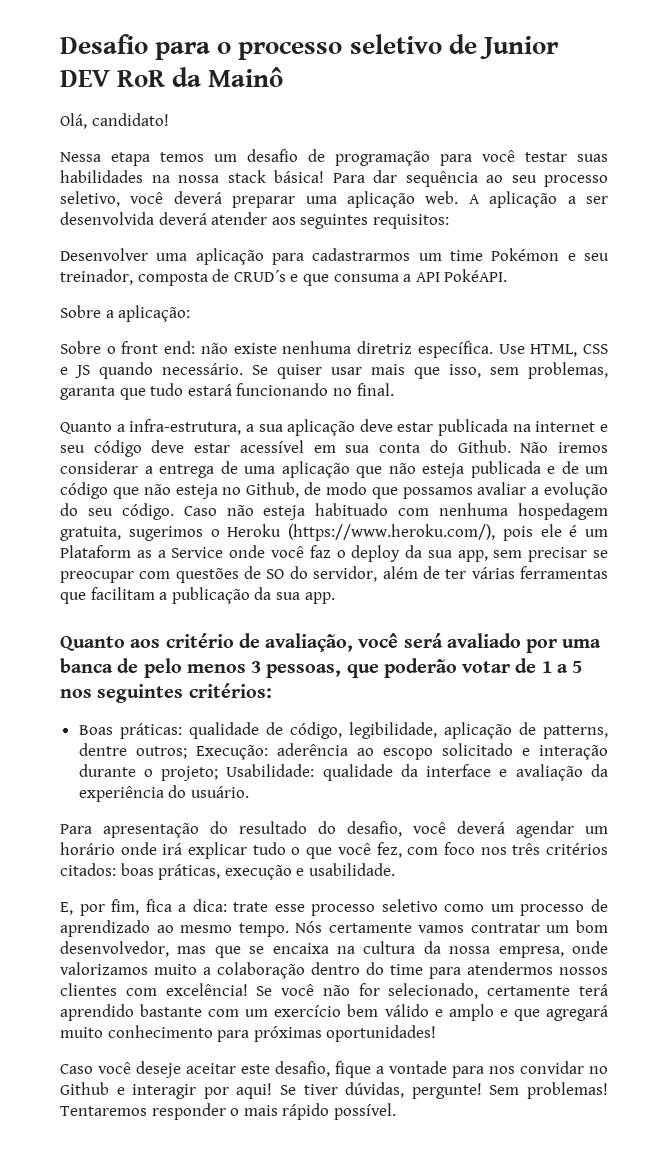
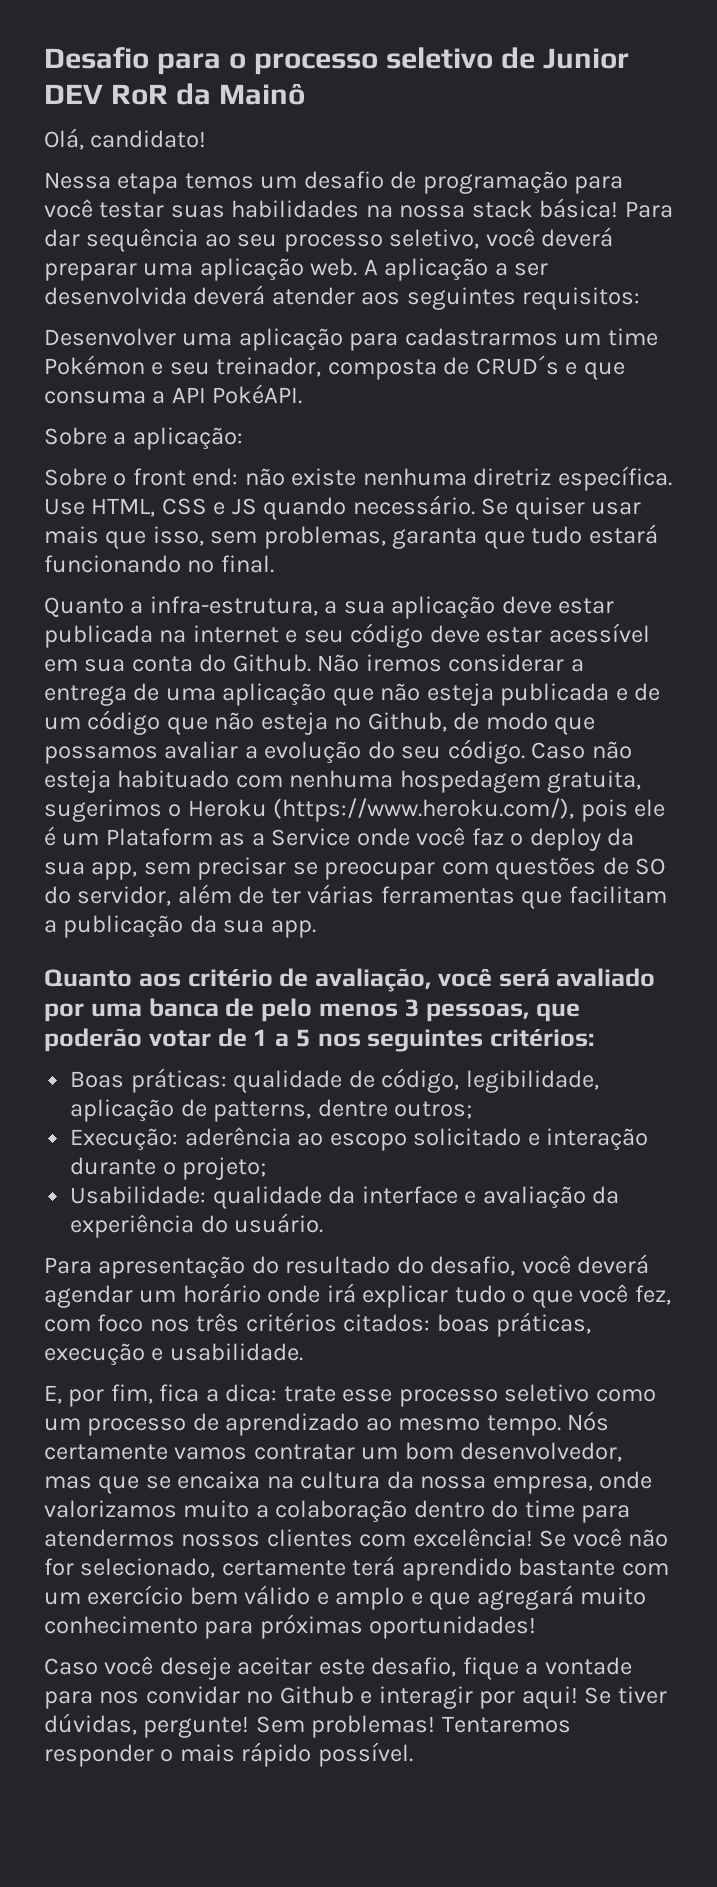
(187, 752) none -> (473, 1110) //
(219, 773) none -> (267, 1168) //

